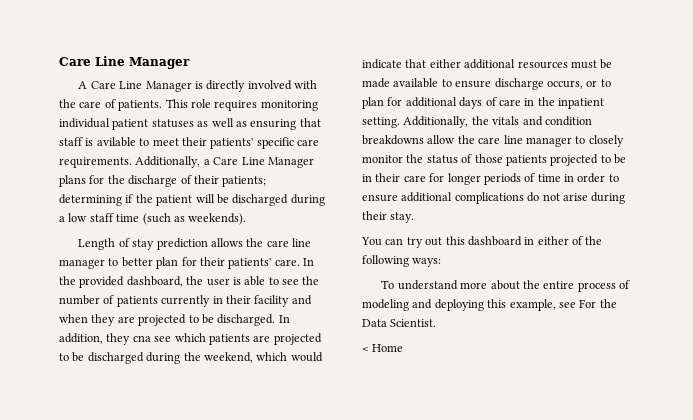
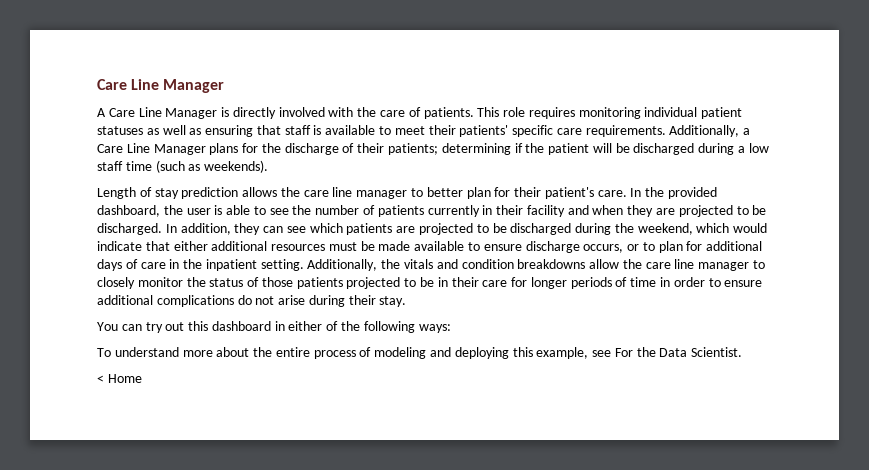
[96,137,136,147] avilable -> [325,125,376,135] available
[228,258,272,269] patients' -> [544,187,594,199] patient's
[132,335,151,342] cna -> [263,226,284,233] can

